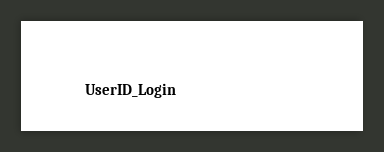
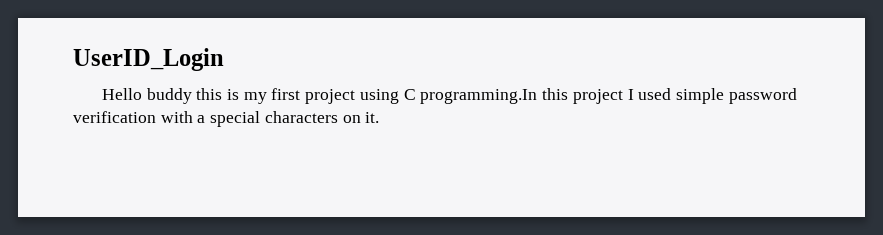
(176, 90) none -> [101,88,797,104] [73,111,380,127] // Hello buddy this is my first project using C programming.In this project I used simple password verification with a special characters on it.

